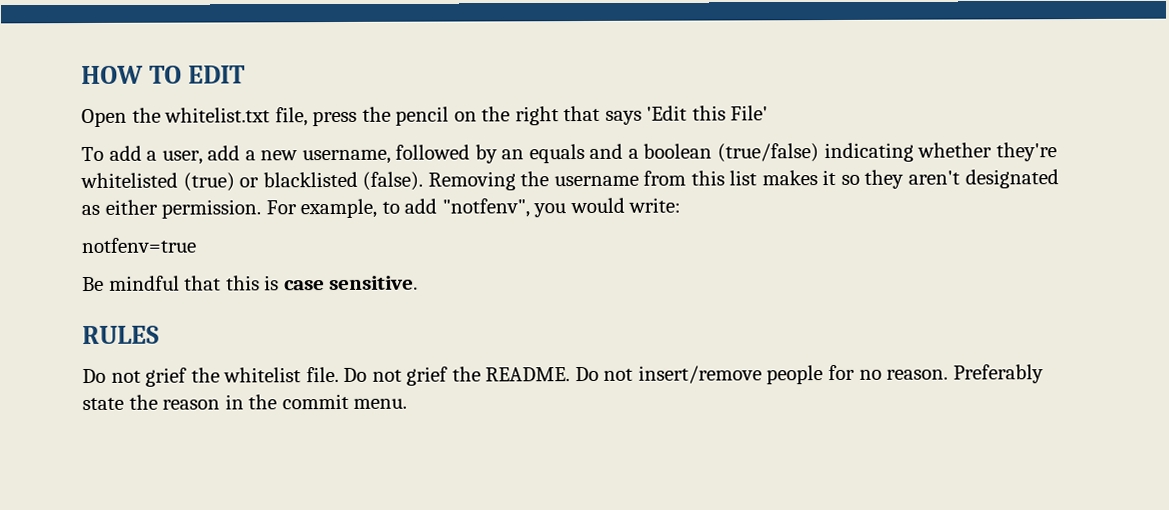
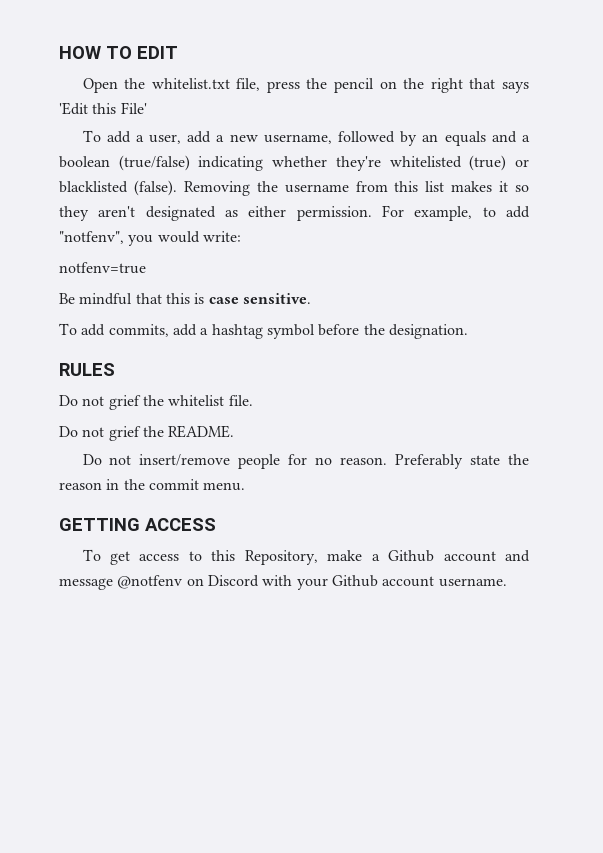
(419, 283) none -> [59,323,468,339] // To add commits, add a hashtag symbol before the designation.
(339, 374) none -> (253, 400) //
(571, 374) none -> (235, 431) //
(408, 403) none -> [59,518,216,531] [82,549,531,565] [59,575,507,590] // GETTING ACCESS // To get access to this Repository, make a Github account and message @notfenv on Discord with your Github account username.

